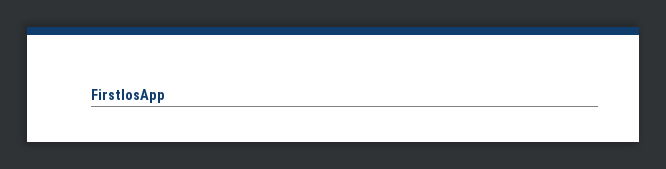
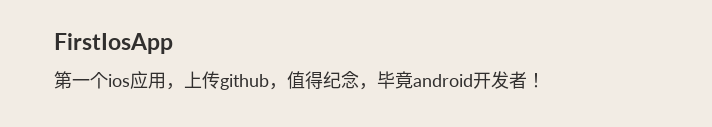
(165, 96) none -> [54,71,545,90] // 第一个ios应用，上传github，值得纪念，毕竟android开发者！

